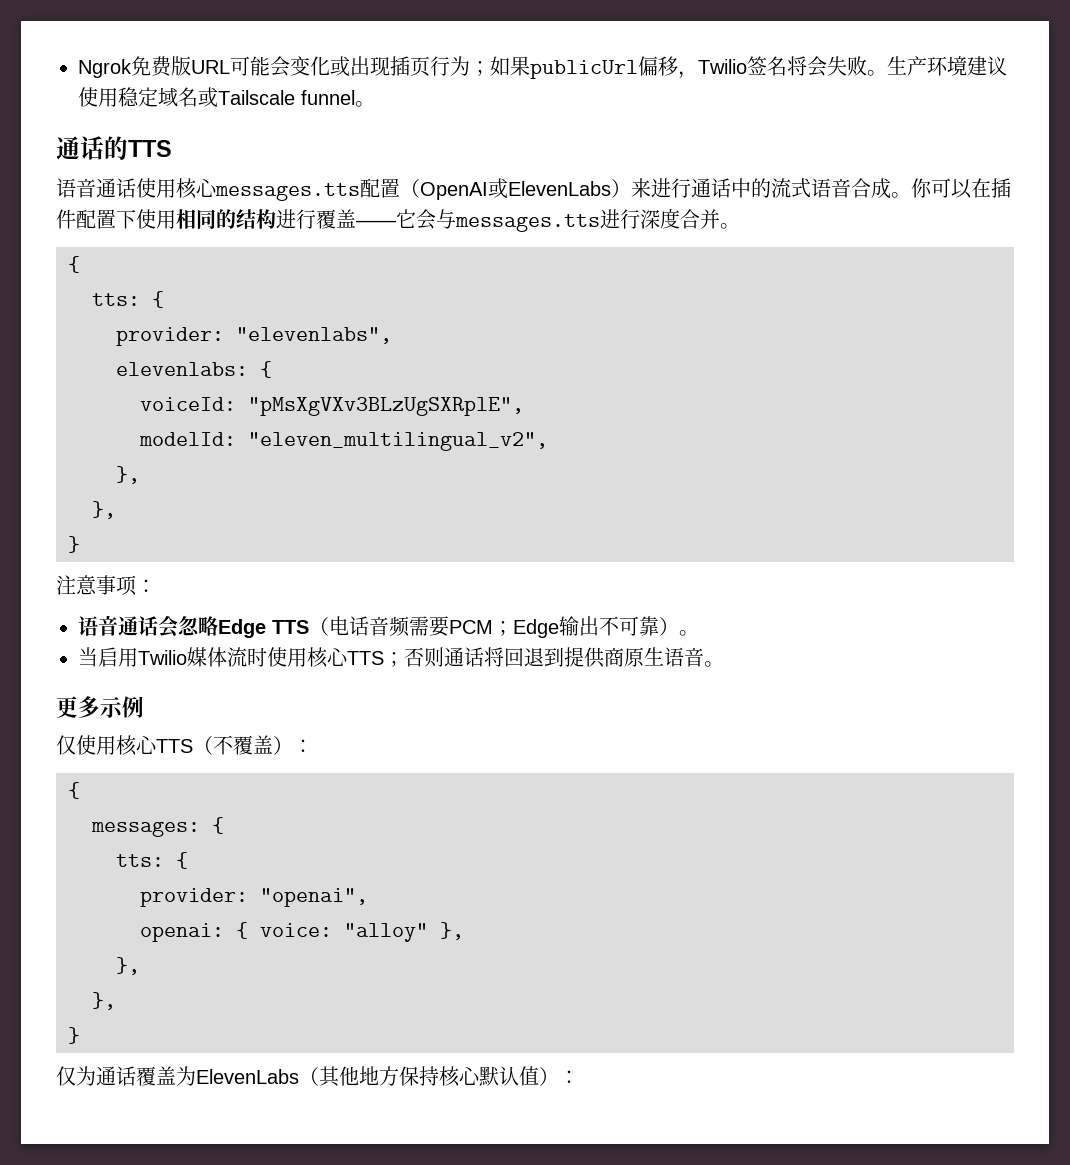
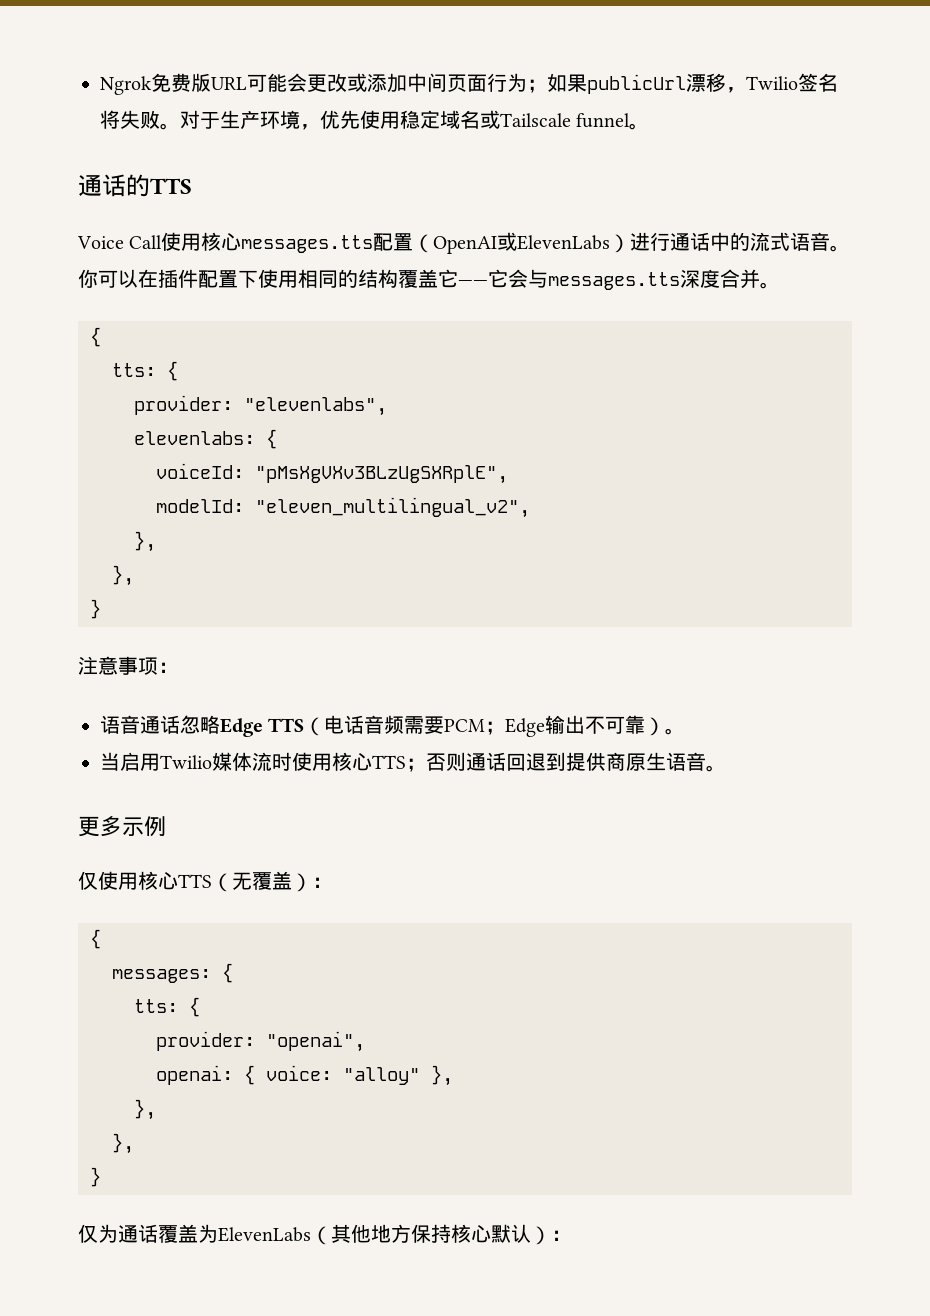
[290,56,430,77] 变化或出现插页 -> [307,73,487,93] 更改或添加中间页面
[638,56,658,76] 偏 -> [686,73,706,92] 漂
[807,56,887,77] 会失败。 -> [120,110,220,130] 失败。对于
[967,56,1007,76] 建议 -> [300,110,360,130] ，优先
[56,178,136,198] 语音通话 -> [77,235,163,249] Voice Call
[631,178,651,198] 来 -> (631, 243) none
[851,178,891,199] 合成 -> (831, 241) none
[276,209,356,229] 进行覆盖 -> [398,269,458,288] 覆盖它
[600,209,640,229] 进行 -> (680, 281) none
[158,615,178,638] 会 -> (180, 724) none
[484,647,504,667] 将 -> (506, 761) none
[213,735,233,755] 不 -> [232,872,252,890] 无
[519,1066,539,1086] 值 -> (531, 1233) none

